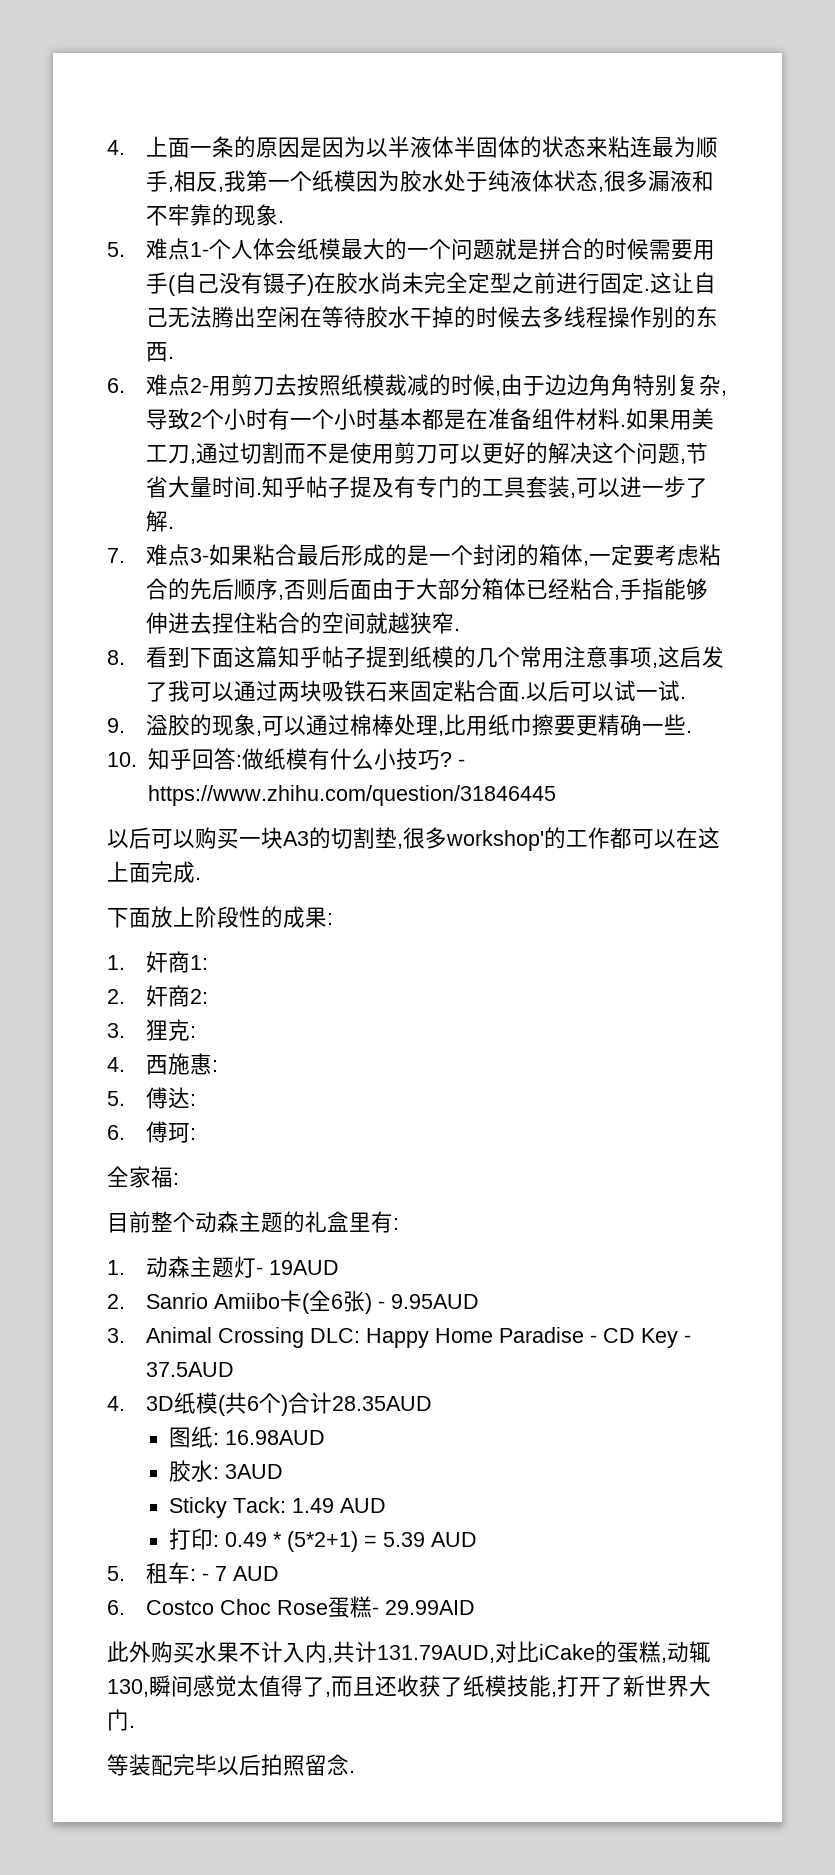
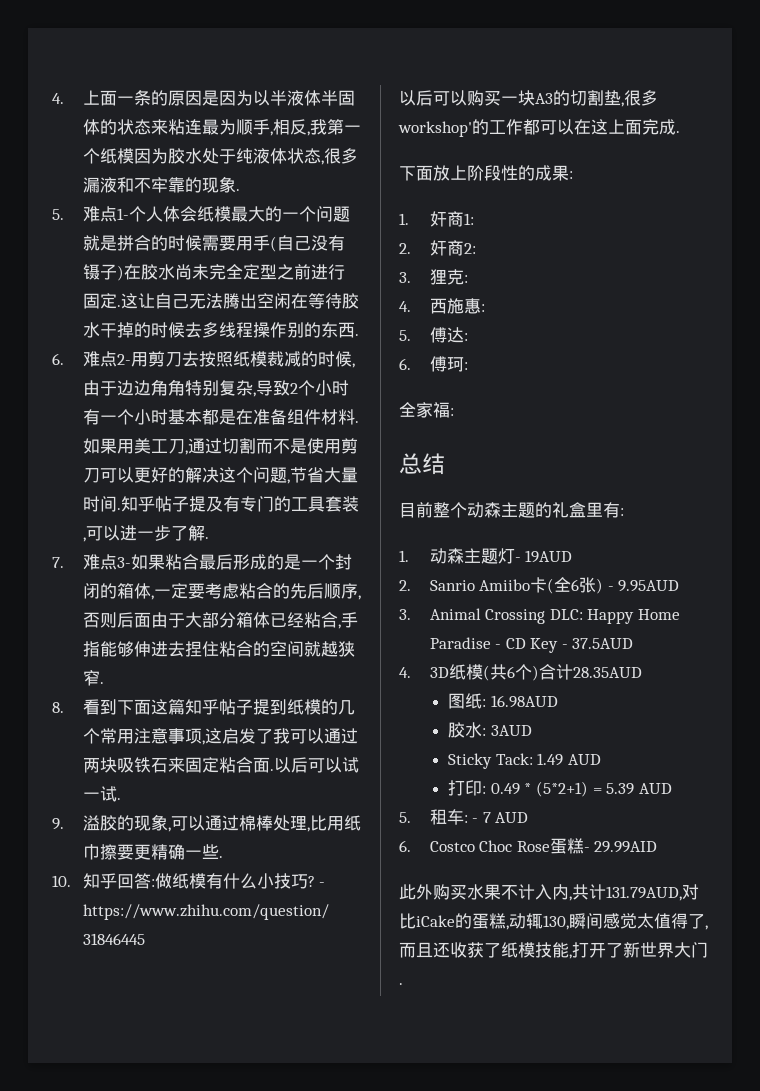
(179, 1179) none -> [399,453,445,475] // 总结
[107,1754,355,1776] // 等装配完毕以后拍照留念. -> (403, 984) none

